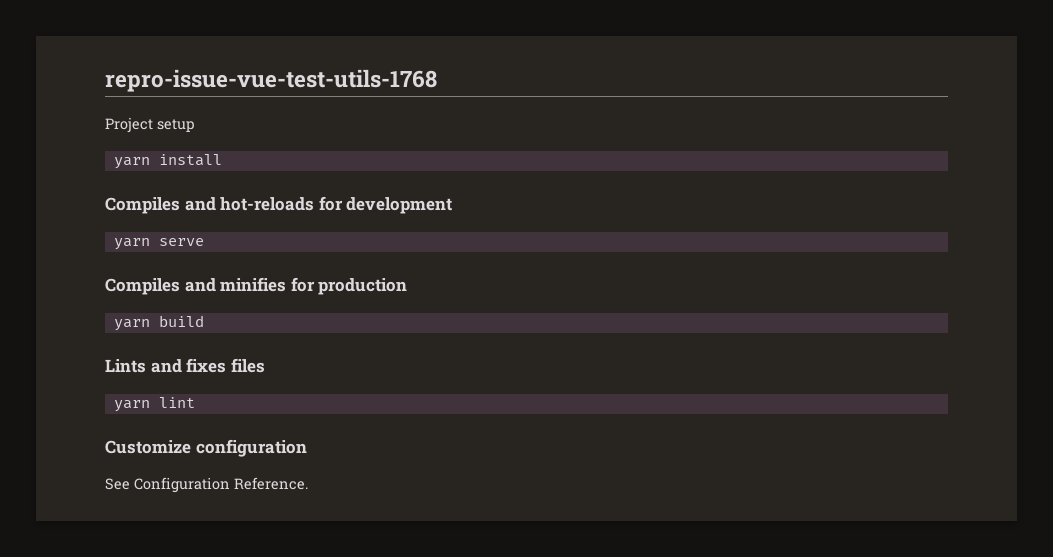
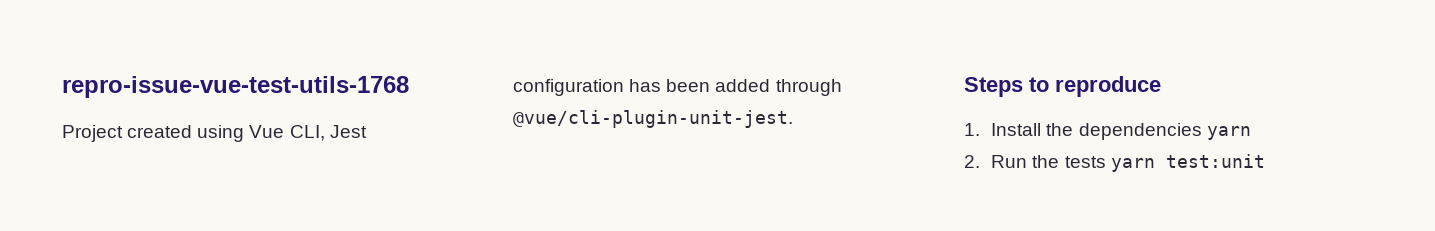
[157,119,194,132] [113,154,222,169] [105,196,453,214] [113,238,204,250] [105,277,408,295] [113,315,204,331] [105,358,265,373] [113,397,195,412] [105,439,307,457] [105,477,308,493] setup // yarn install // Compiles and hot-reloads for development // yarn serve // Compiles and minifies for production // yarn build // Lints and fixes files // yarn lint // Customize configuration // See Configuration Reference. -> [127,125,367,142] [513,79,842,96] [513,110,793,128] [964,76,1161,97] [964,123,1251,140] [964,154,1265,172] created using Vue CLI, Jest configuration has been added through @vue/cli-plugin-unit-jest. // Steps to reproduce // 1. Install the dependencies yarn // 2. Run the tests yarn test:unit

